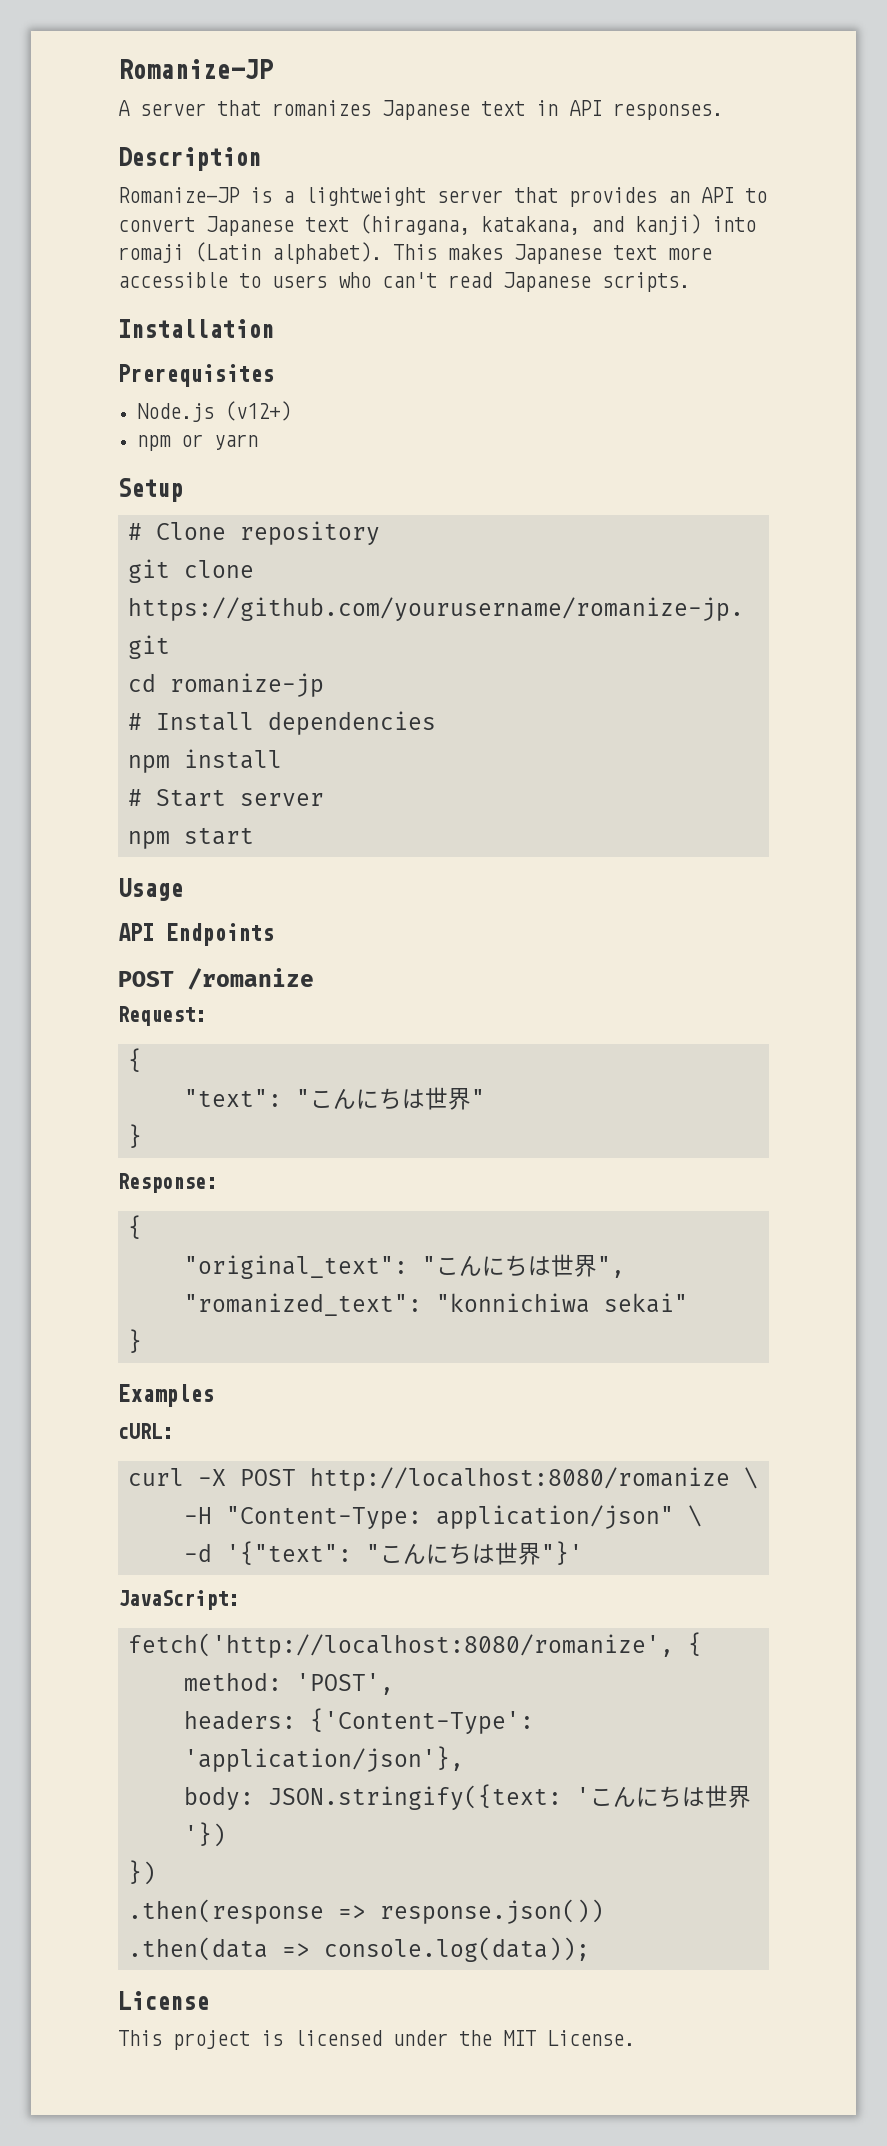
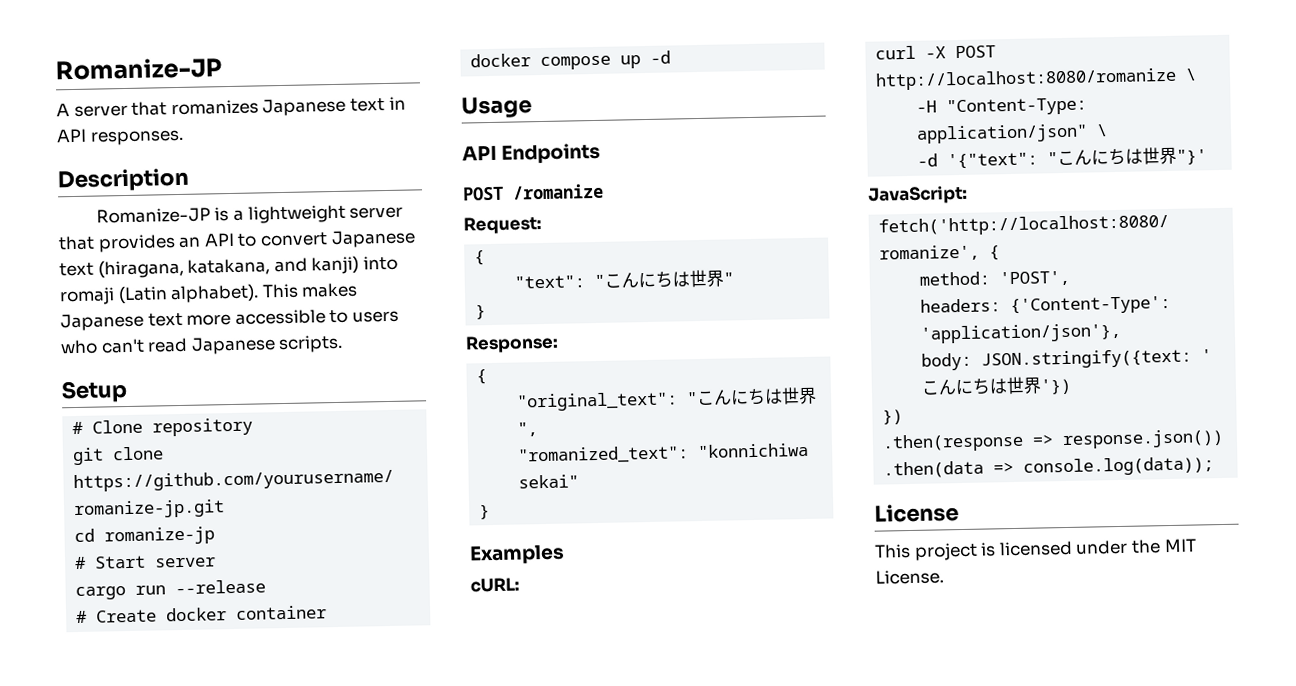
[118,319,274,338] [118,364,274,387] [136,401,291,422] [136,434,258,451] // Installation // Prerequisites // Node.js (v12+) // npm or yarn -> (344, 344) none
[156,711,437,735] [128,749,283,773] [128,789,325,807] [128,827,255,849] Install dependencies // npm install // # Start server // npm start -> [94,555,217,569] [75,579,267,601] [76,605,328,624] [470,50,672,71] Start server // cargo run --release // # Create docker container // docker compose up -d

